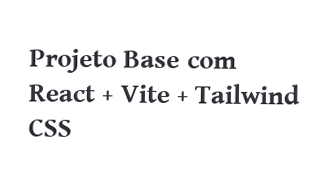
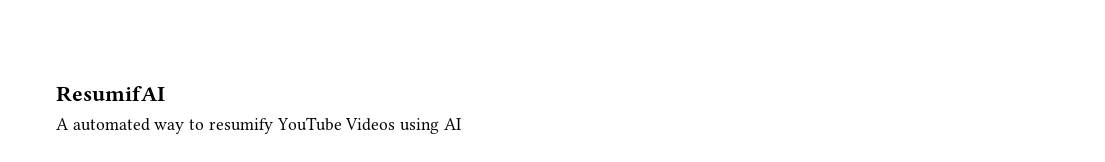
[29,48,237,74] [28,83,302,105] [28,118,72,137] Projeto Base com React + Vite + Tailwind CSS -> [56,86,165,102] [56,117,461,134] ResumifAI // A automated way to resumify YouTube Videos using AI

